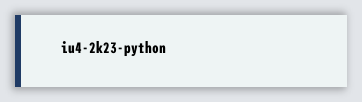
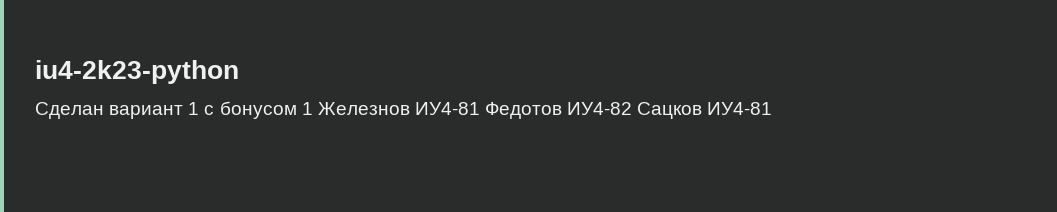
(166, 49) none -> [35,101,773,119] // Сделан вариант 1 с бонусом 1 Железнов ИУ4-81 Федотов ИУ4-82 Сацков ИУ4-81

